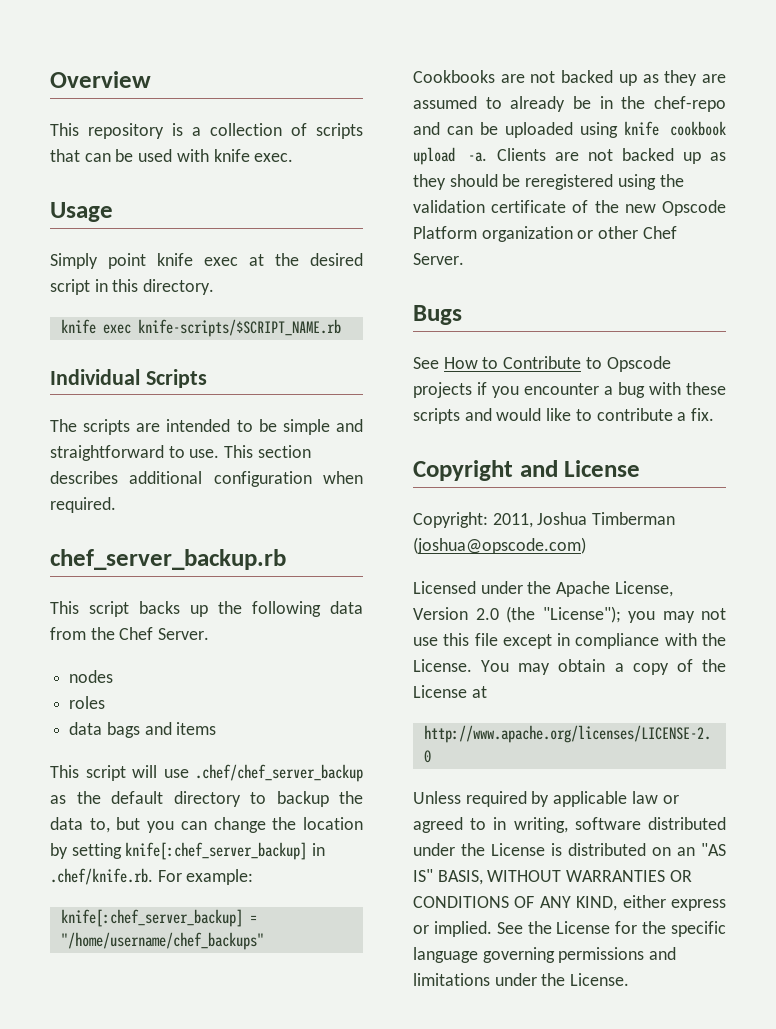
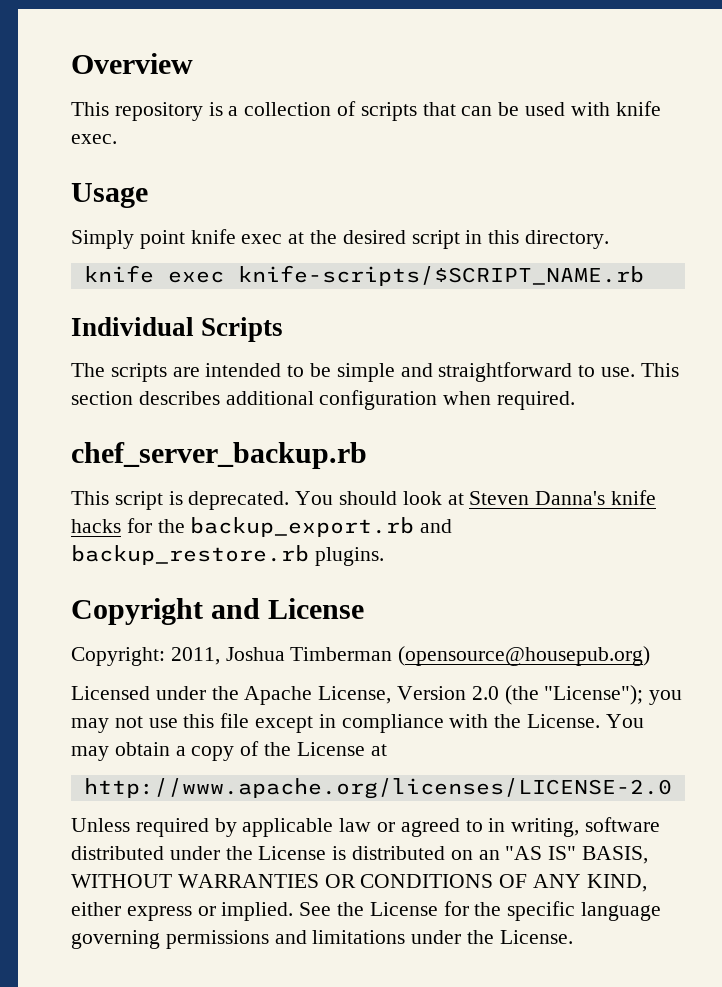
[139,601,363,617] [50,627,210,640] [69,670,114,683] [69,696,106,709] [69,722,217,738] [50,764,363,782] [50,791,363,807] [50,817,363,833] [50,842,326,860] [50,868,254,885] [60,909,257,927] [60,932,264,950] [413,70,726,86] [413,96,726,112] [413,121,726,138] [413,147,726,165] [413,174,684,190] [413,200,726,216] [413,226,677,242] [413,253,464,265] [413,305,462,325] [413,356,671,372] [413,382,726,398] [413,408,715,424] backs up the following data from the Chef Server. // nodes // roles // data bags and items // This script will use .chef/chef_server_backup as the default directory to backup the data to, but you can change the location by setting knife[:chef_server_backup] in .chef/knife.rb. For example: // knife[:chef_server_backup] = "/home/username/chef_backups" // Cookbooks are not backed up as they are assumed to already be in the chef-repo and can be uploaded using knife cookbook upload -a. Clients are not backed up as they should be reregistered using the validation certificate of the new Opscode Platform organization or other Chef Server. // Bugs // See How to Contribute to Opscode projects if you encounter a bug with these scripts and would like to contribute a fix. -> [168,490,657,510] [71,517,453,537] [71,545,384,566] is deprecated. You should look at Steven Danna's knife hacks for the backup_export.rb and backup_restore.rb plugins.
[413,537,586,554] (joshua@opscode.com) -> [398,646,651,666] (opensource@housepub.org)

